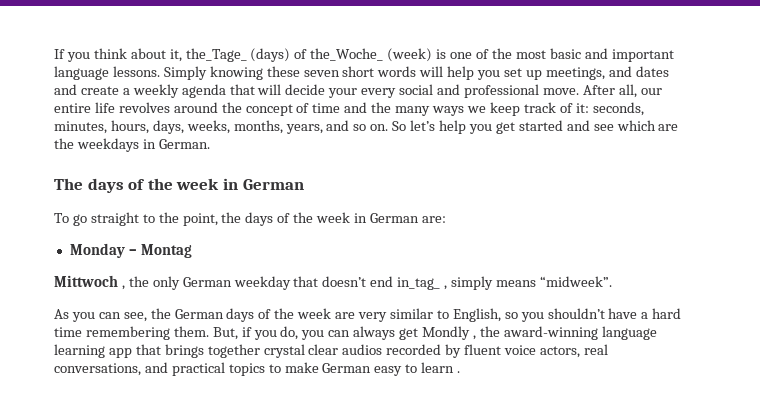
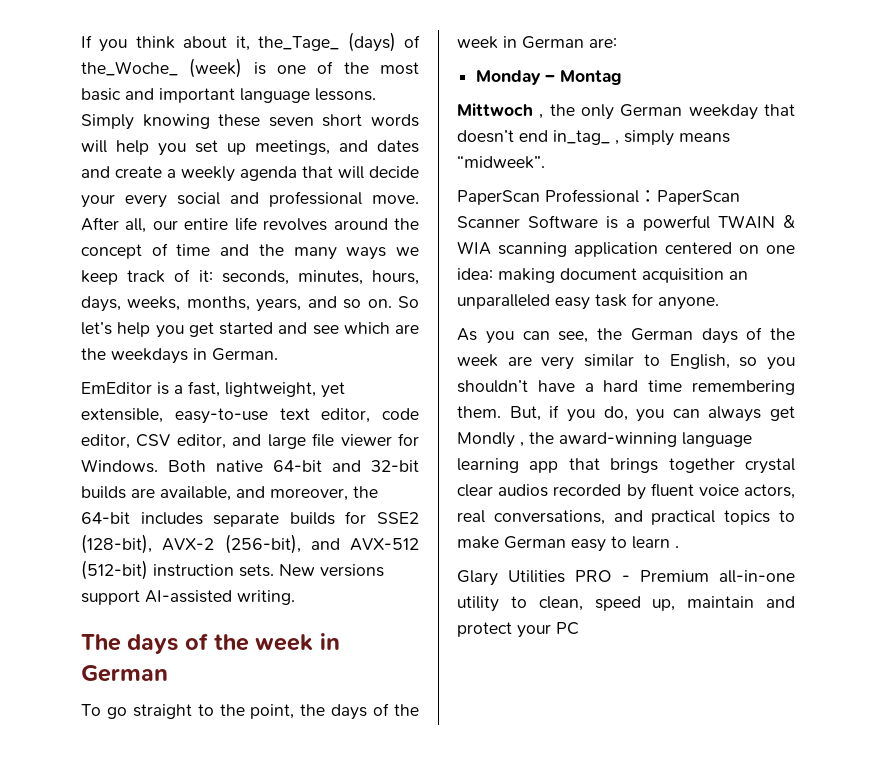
(210, 144) none -> [81,381,345,398] [81,408,419,424] [81,433,419,449] [81,459,419,473] [81,486,378,501] [81,511,419,527] [81,534,419,554] [81,560,384,580] [81,590,295,605] // EmEditor is a fast, lightweight, yet extensible, easy-to-use text editor, code editor, CSV editor, and large file viewer for Windows. Both native 64-bit and 32-bit builds are available, and moreover, the 64-bit includes separate builds for SSE2 (128-bit), AVX-2 (256-bit), and AVX-512 (512-bit) instruction sets. New versions support AI-assisted writing.
(612, 281) none -> [457,189,740,205] [457,215,795,231] [457,241,795,257] [457,268,748,283] [457,293,719,310] // PaperScan Professional：PaperScan Scanner Software is a powerful TWAIN & WIA scanning application centered on one idea: making document acquisition an unparalleled easy task for anyone.
(461, 372) none -> [457,570,795,586] [457,596,795,612] [457,622,579,638] // Glary Utilities PRO - Premium all-in-one utility to clean, speed up, maintain and protect your PC

